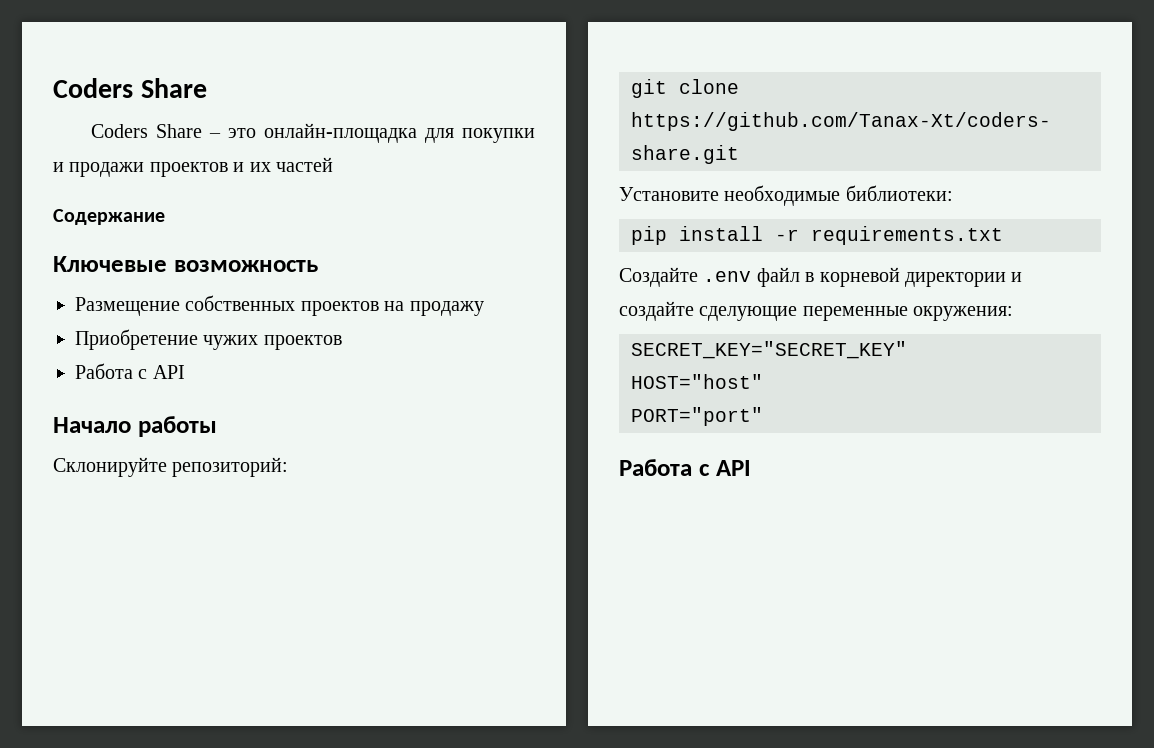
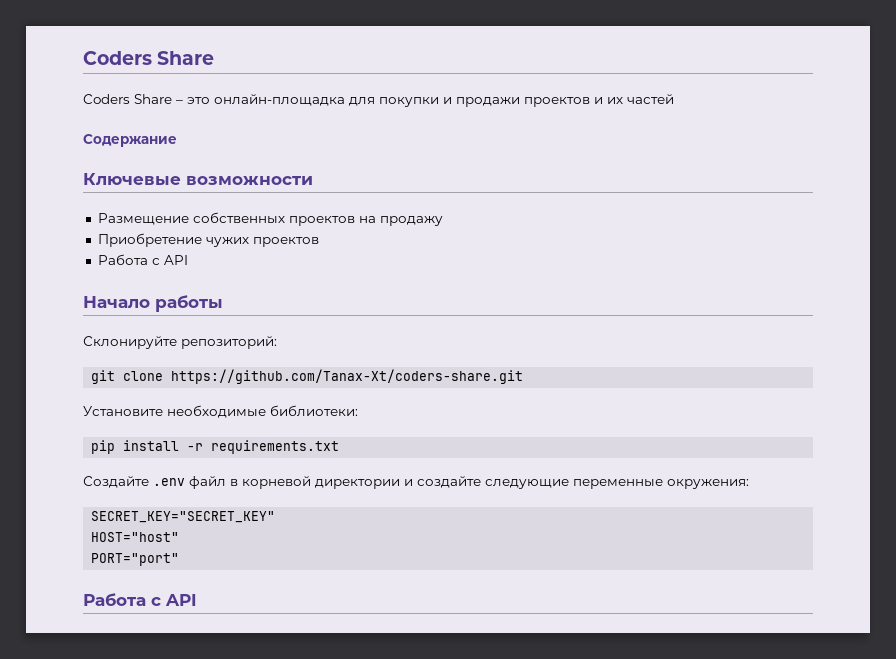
[173,260,318,272] возможность -> [186,176,313,185] возможности
[699,306,798,321] сделующие -> [485,479,569,489] следующие

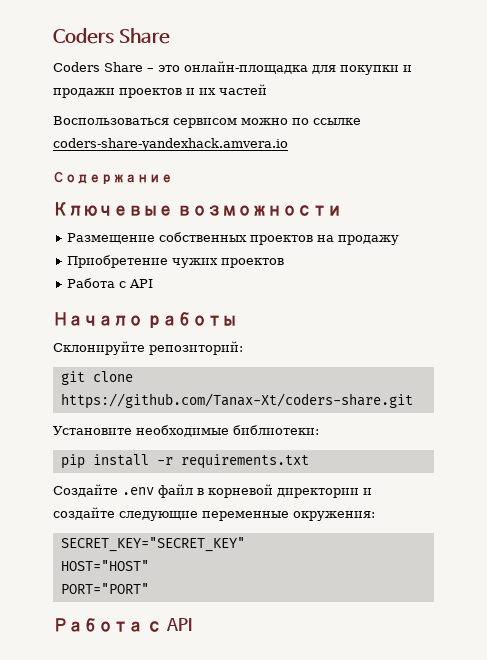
(674, 99) none -> [53,116,361,128] [53,138,288,151] // Воспользоваться сервисом можно по ссылке coders-share-yandexhack.amvera.io
[91,532,180,542] [91,553,180,566] HOST="host" // PORT="port" -> [60,560,149,571] [60,583,149,594] HOST="HOST" // PORT="PORT"

